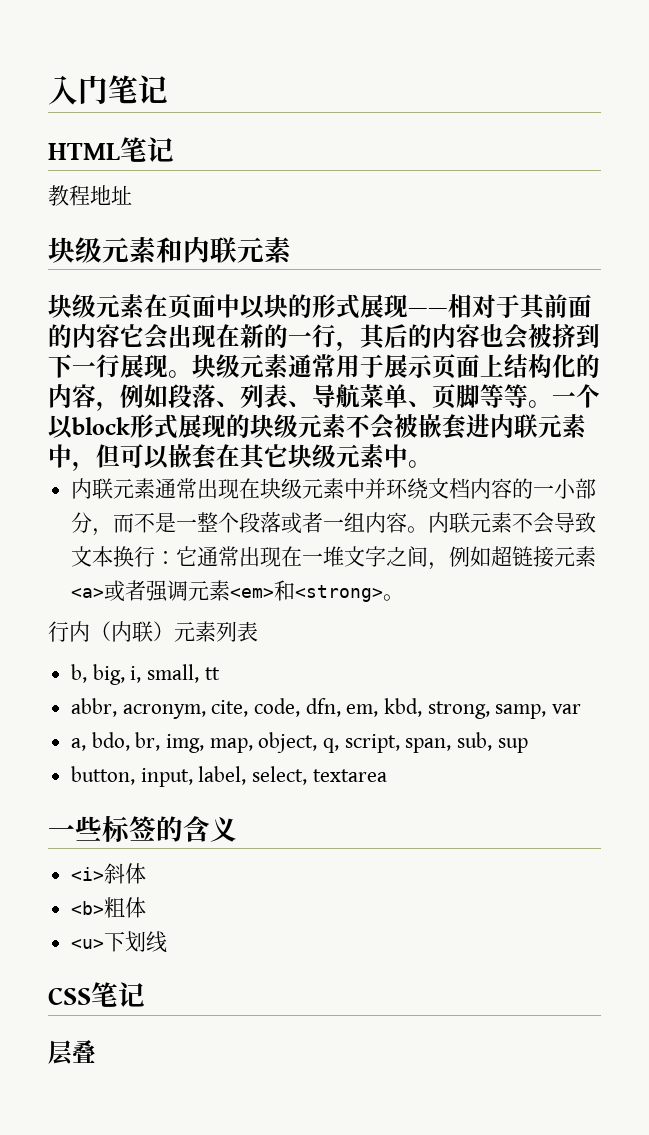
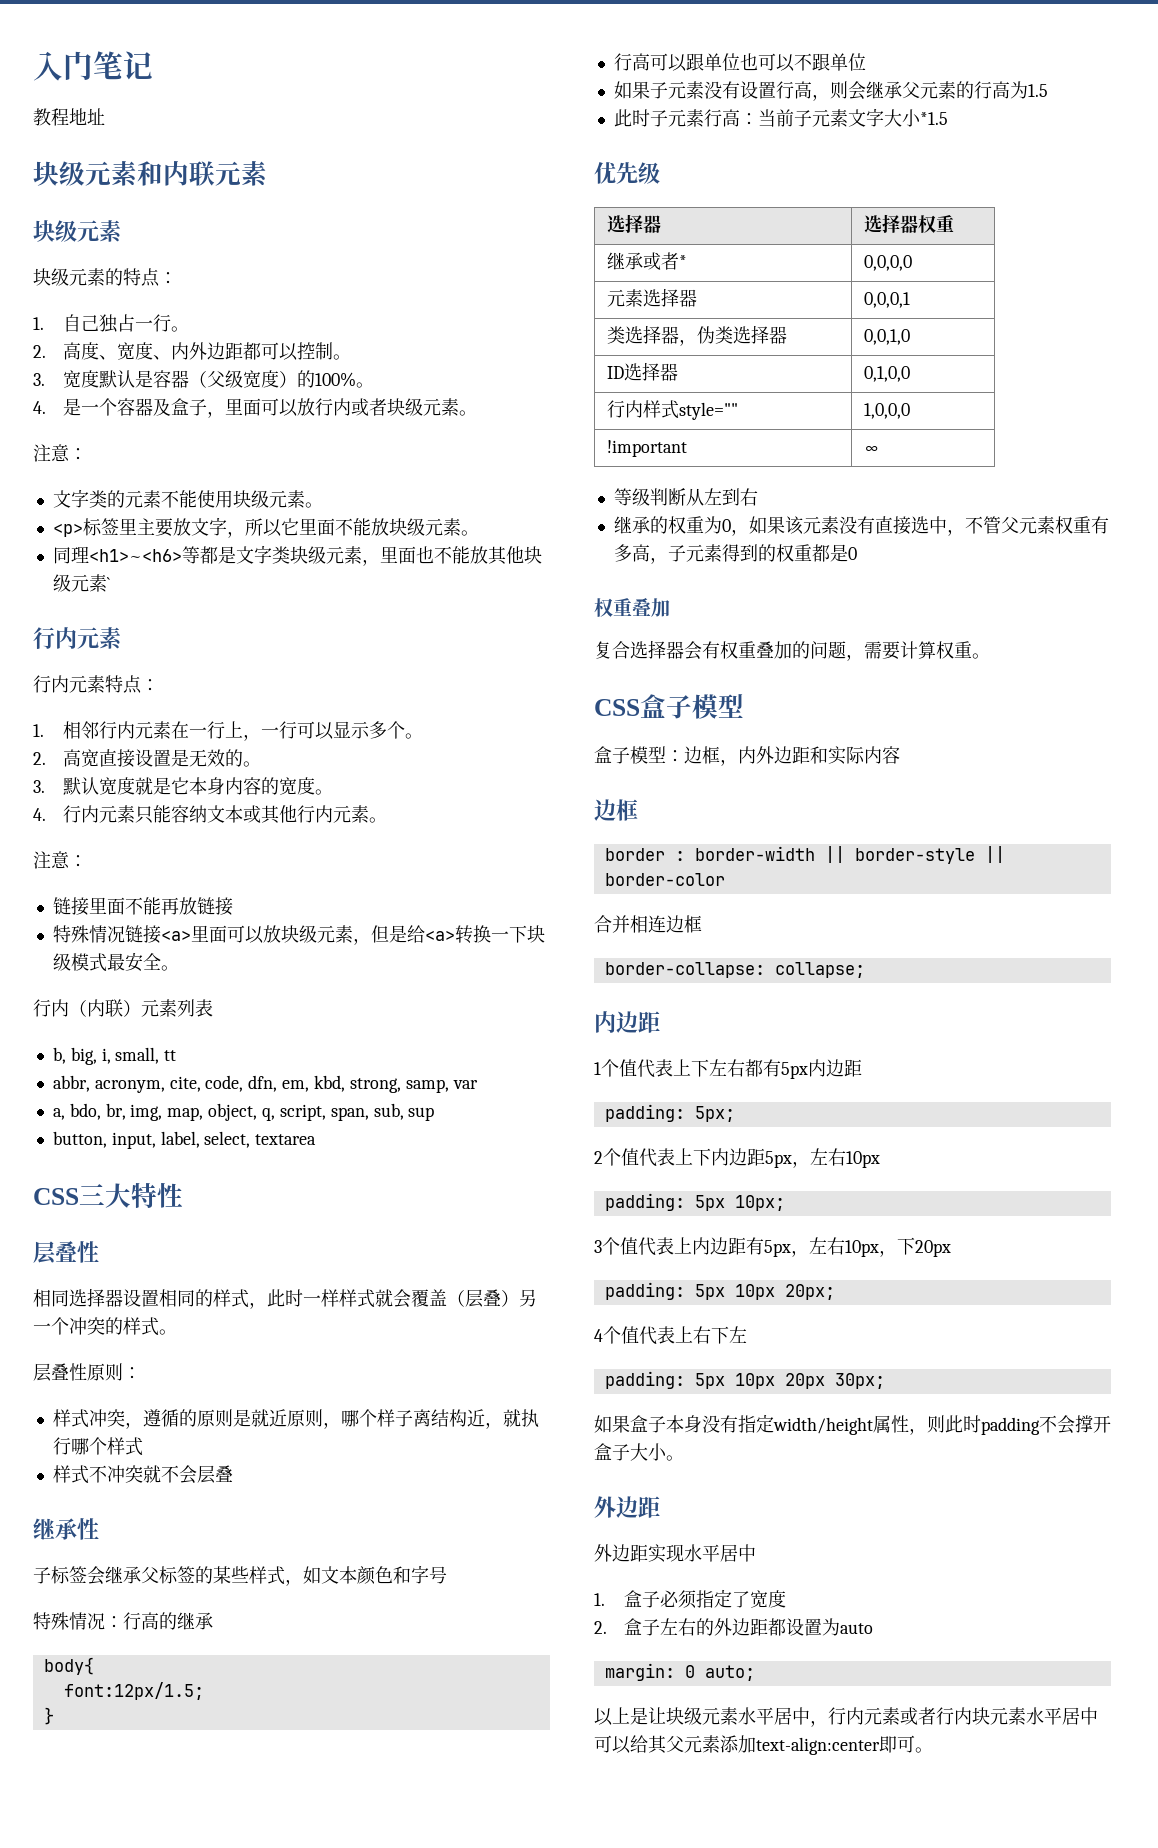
[48,137,174,162] // HTML笔记 -> (153, 65) none
[144,294,592,320] [48,324,600,351] [48,354,600,379] [48,384,600,411] [48,414,586,440] [48,444,432,471] [71,478,597,499] [71,512,597,536] [71,546,597,570] [71,580,384,602] 在页面中以块的形式展现——相对于其前面的内容它会出现在新的一行，其后的内容也会被挤到下一行展现。块级元素通常用于展示页面上结构化的内容，例如段落、列表、导航菜单、页脚等等。一个以block形式展现的块级元素不会被嵌套进内联元素中，但可以嵌套在其它块级元素中。 // 内联元素通常出现在块级元素中并环绕文档内容的一小部分，而不是一整个段落或者一组内容。内联元素不会导致文本换行：它通常出现在一堆文字之间，例如超链接元素<a>或者强调元素<em>和<strong> -> [33,268,177,287] [33,314,189,333] [33,342,351,361] [33,370,374,388] [33,398,477,418] [33,444,87,462] [52,489,323,508] [52,517,479,538] [52,545,542,566] [52,574,110,592] [33,627,122,649] [33,675,159,694] [33,721,423,741] [33,749,261,768] [33,777,333,795] [33,805,387,824] [33,851,87,869] [52,897,233,916] [52,925,545,945] [52,952,161,972] // 块级元素的特点： // 1.自己独占一行。 // 2.高度、宽度、内外边距都可以控制。 // 3.宽度默认是容器（父级宽度）的100%。 // 4.是一个容器及盒子，里面可以放行内或者块级元素。 // 注意： // 文字类的元素不能使用块级元素。 // <p>标签里主要放文字，所以它里面不能放块级元素。 // 同理<h1>~<h6>等都是文字类块级元素，里面也不能放其他块级元素` // 行内元素 // 行内元素特点： // 1.相邻行内元素在一行上，一行可以显示多个。 // 2.高宽直接设置是无效的。 // 3.默认宽度就是它本身内容的宽度。 // 4.行内元素只能容纳文本或其他行内元素。 // 注意： // 链接里面不能再放链接 // 特殊情况链接<a>里面可以放块级元素，但是给<a>转换一下块级模式最安全
[48,815,237,843] [71,863,147,884] [71,897,147,918] [71,931,168,953] [48,982,145,1007] [48,1040,96,1065] 一些标签的含义 // <i>斜体 // <b>粗体 // <u>下划线 // CSS笔记 // 层叠 -> [33,1182,183,1208] [33,1241,99,1264] [33,1288,537,1309] [33,1317,177,1336] [33,1363,141,1382] [52,1409,539,1429] [52,1437,143,1456] [52,1465,233,1484] [33,1518,99,1540] [33,1565,447,1586] [33,1612,213,1630] [43,1657,94,1675] [63,1682,204,1700] [43,1707,54,1725] [613,53,866,72] [613,81,1048,101] [613,108,948,127] [594,162,660,184] [607,214,662,233] [864,214,955,233] [607,252,688,270] [864,255,913,271] [607,288,698,307] [864,292,911,308] [607,325,788,346] [864,329,911,345] [607,362,679,381] [864,366,911,382] [607,400,739,420] [864,403,911,419] [607,440,688,457] [864,446,880,453] [613,488,758,506] [613,516,1109,536] [613,544,857,564] [594,597,670,617] [594,640,990,661] [594,694,744,719] [594,746,900,766] [594,799,638,821] [604,846,1005,864] [604,873,725,886] [594,915,702,933] [604,962,865,978] [594,1011,660,1033] [594,1059,862,1079] [604,1104,735,1122] [594,1148,880,1168] [604,1193,785,1211] [594,1237,951,1257] [604,1282,835,1300] [594,1326,747,1345] [604,1371,885,1389] [594,1414,1111,1435] [594,1443,684,1461] [594,1496,660,1518] [594,1544,756,1563] [594,1589,786,1609] [594,1618,873,1636] [604,1663,755,1681] [594,1707,1098,1727] [594,1735,933,1755] CSS三大特性 // 层叠性 // 相同选择器设置相同的样式，此时一样样式就会覆盖（层叠）另一个冲突的样式。 // 层叠性原则： // 样式冲突，遵循的原则是就近原则，哪个样子离结构近，就执行哪个样式 // 样式不冲突就不会层叠 // 继承性 // 子标签会继承父标签的某些样式，如文本颜色和字号 // 特殊情况：行高的继承 // body{ // font:12px/1.5; // } // 行高可以跟单位也可以不跟单位 // 如果子元素没有设置行高，则会继承父元素的行高为1.5 // 此时子元素行高：当前子元素文字大小*1.5 // 优先级 // 选择器 | 选择器权重 // 继承或者* | 0,0,0,0 // 元素选择器 | 0,0,0,1 // 类选择器，伪类选择器 | 0,0,1,0 // ID选择器 | 0,1,0,0 // 行内样式style="" | 1,0,0,0 // !important | ∞ // 等级判断从左到右 // 继承的权重为0，如果该元素没有直接选中，不管父元素权重有多高，子元素得到的权重都是0 // 权重叠加 // 复合选择器会有权重叠加的问题，需要计算权重。 // CSS盒子模型 // 盒子模型：边框，内外边距和实际内容 // 边框 // border : border-width || border-style || border-color // 合并相连边框 // border-collapse: collapse; // 内边距 // 1个值代表上下左右都有5px内边距 // padding: 5px; // 2个值代表上下内边距5px，左右10px // padding: 5px 10px; // 3个值代表上内边距有5px，左右10px，下20px // padding: 5px 10px 20px; // 4个值代表上右下左 // padding: 5px 10px 20px 30px; // 如果盒子本身没有指定width/height属性，则此时padding不会撑开盒子大小。 // 外边距 // 外边距实现水平居中 // 1.盒子必须指定了宽度 // 2.盒子左右的外边距都设置为auto // margin: 0 auto; // 以上是让块级元素水平居中，行内元素或者行内块元素水平居中可以给其父元素添加text-align:center即可。

